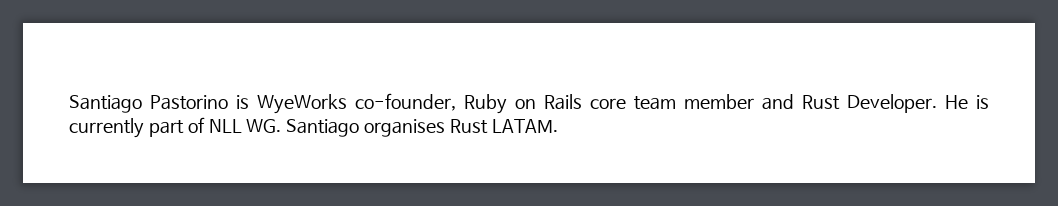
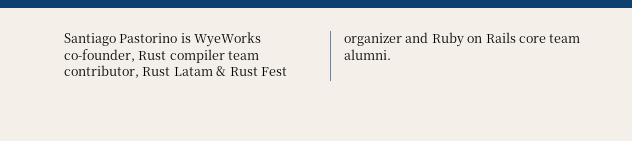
(456, 102) none -> [138,49,260,63] [64,65,287,78] [344,32,429,46] Rust compiler team contributor, Rust Latam & Rust Fest organizer and
[683,94,990,113] [69,117,558,138] member and Rust Developer. He is currently part of NLL WG. Santiago organises Rust LATAM. -> [344,49,391,60] alumni.

